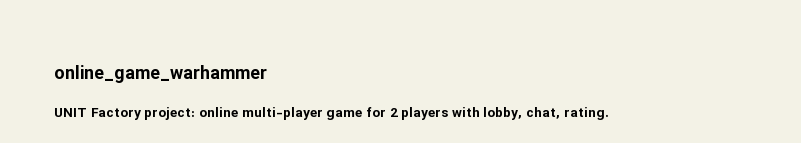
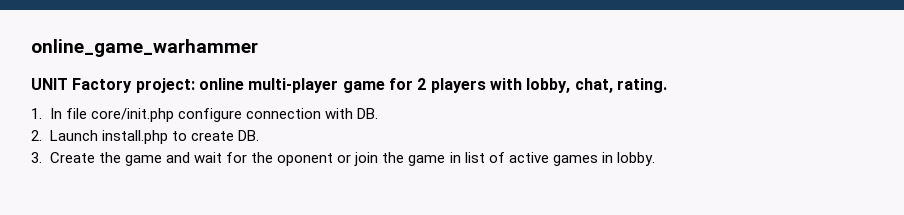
(609, 113) none -> [31,108,379,122] [31,130,260,144] [31,152,655,166] // 1. In file core/init.php configure connection with DB. // 2. Launch install.php to create DB. // 3. Create the game and wait for the oponent or join the game in list of active games in lobby.

